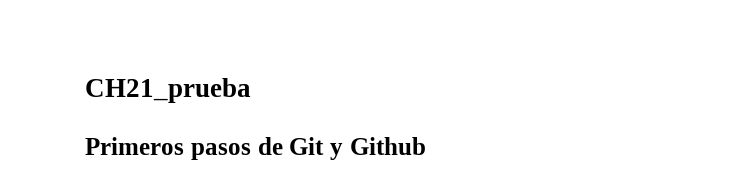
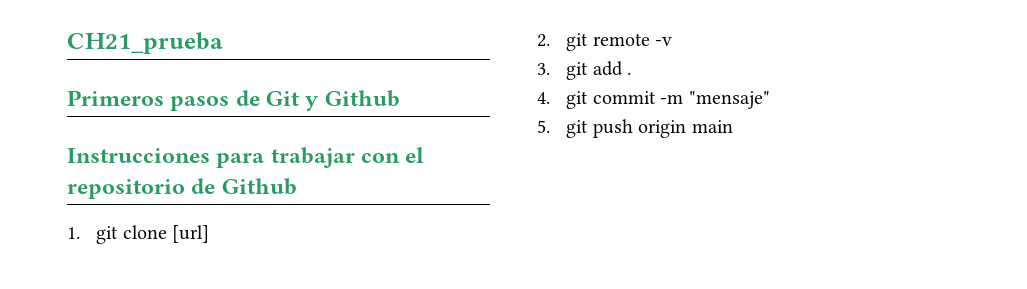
(426, 146) none -> [67,147,425,168] [67,178,297,199] [67,225,210,244] [537,33,673,51] [537,61,632,80] [537,91,770,109] [537,119,733,138] // Instrucciones para trabajar con el repositorio de Github // 1. git clone [url] // 2. git remote -v // 3. git add . // 4. git commit -m "mensaje" // 5. git push origin main

